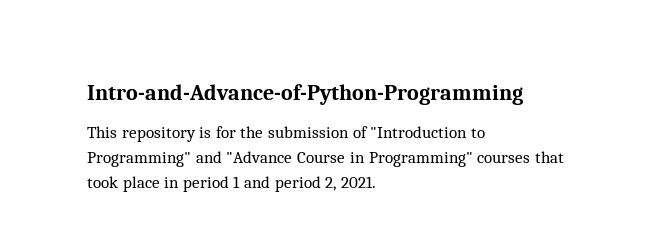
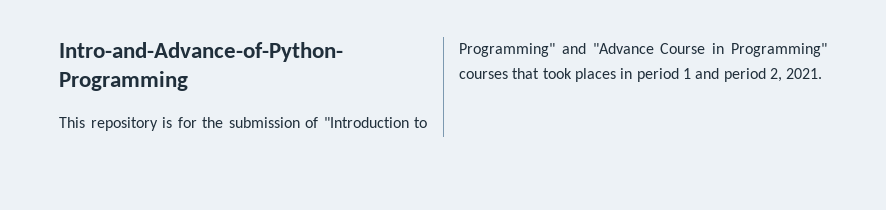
[122,176,160,192] place -> [574,68,616,82] places

